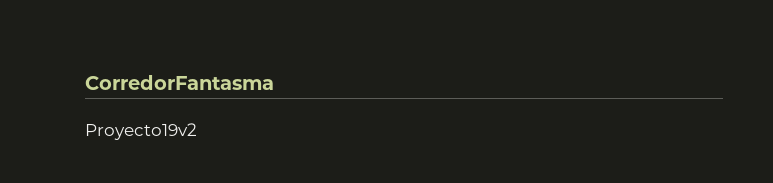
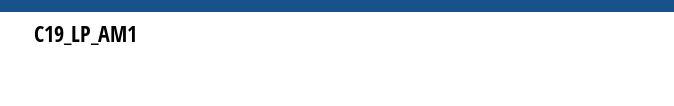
[85,75,274,90] [85,123,197,140] CorredorFantasma // Proyecto19v2 -> [34,26,137,45] C19_LP_AM1

